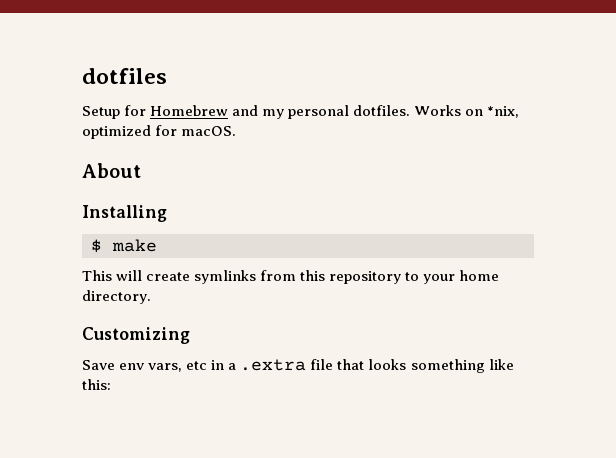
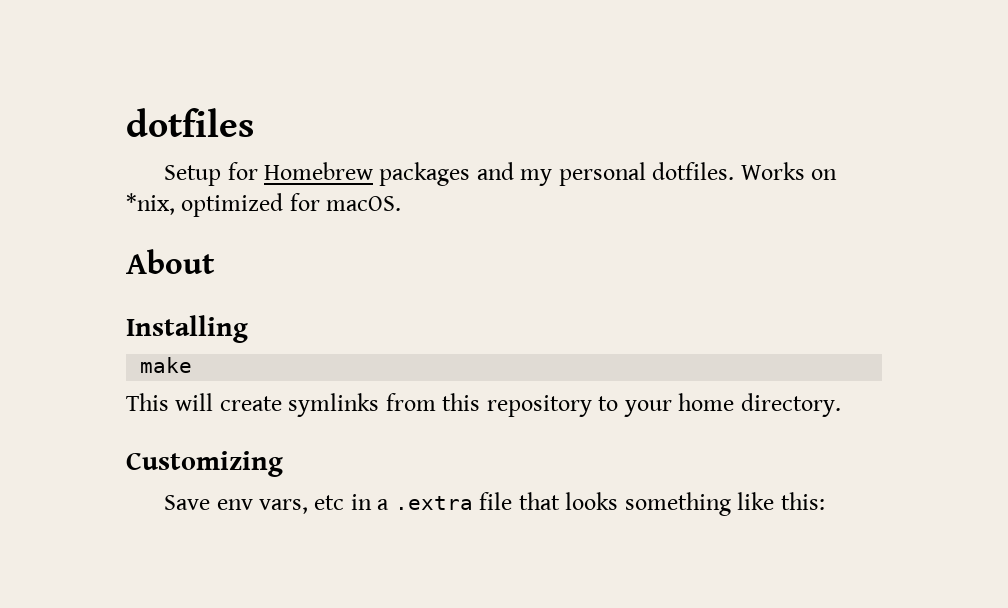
(229, 110) none -> [379,162,471,186] packages
[91,239,102,253] $ -> (248, 329) none

